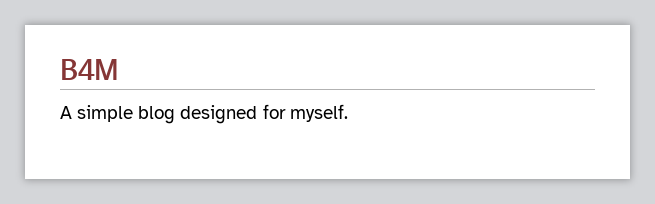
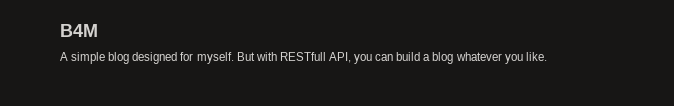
(348, 113) none -> [236,52,547,64] But with RESTfull API, you can build a blog whatever you like.

